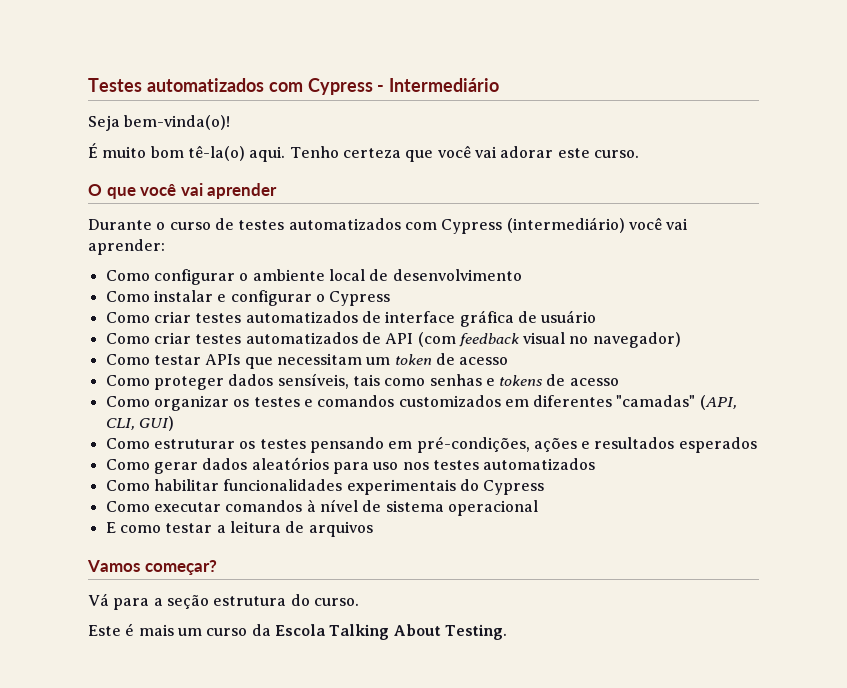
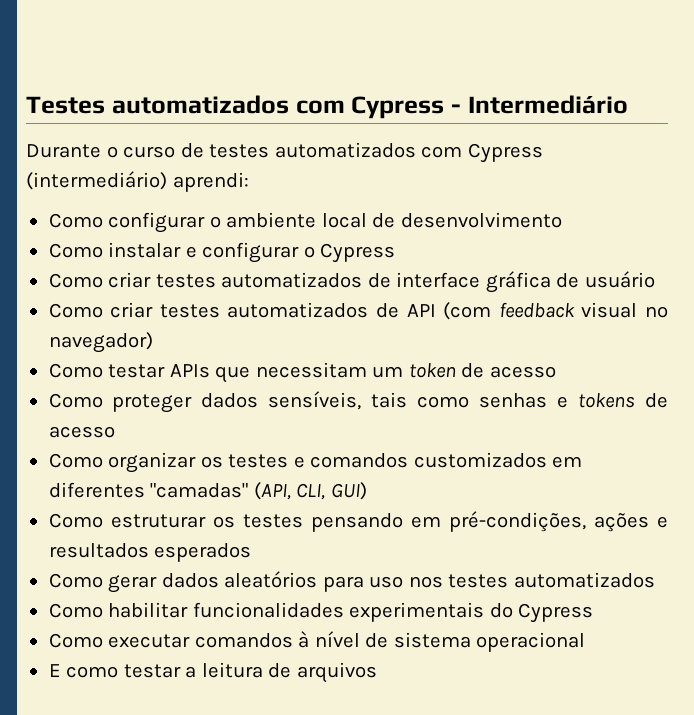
[88,115,231,131] [88,143,639,162] [88,183,278,199] // Seja bem-vinda(o)! // É muito bom tê-la(o) aqui. Tenho certeza que você vai adorar este curso. // O que você vai aprender -> (628, 104) none
[628,217,689,230] [88,239,165,255] você vai aprender: -> [172,172,249,192] aprendi:
[87,560,217,575] [88,593,359,610] [88,623,507,640] // Vamos começar? // Vá para a seção estrutura do curso. // Este é mais um curso da Escola Talking About Testing. -> (377, 672) none

